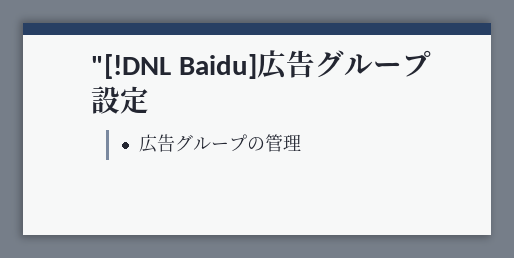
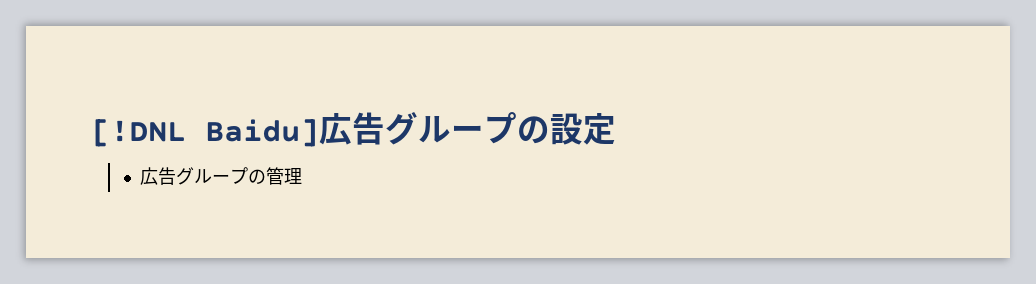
[91,54,171,79] "[!DNL -> [91,119,186,147] [!DNL
(431, 63) none -> [517,116,550,144] の

